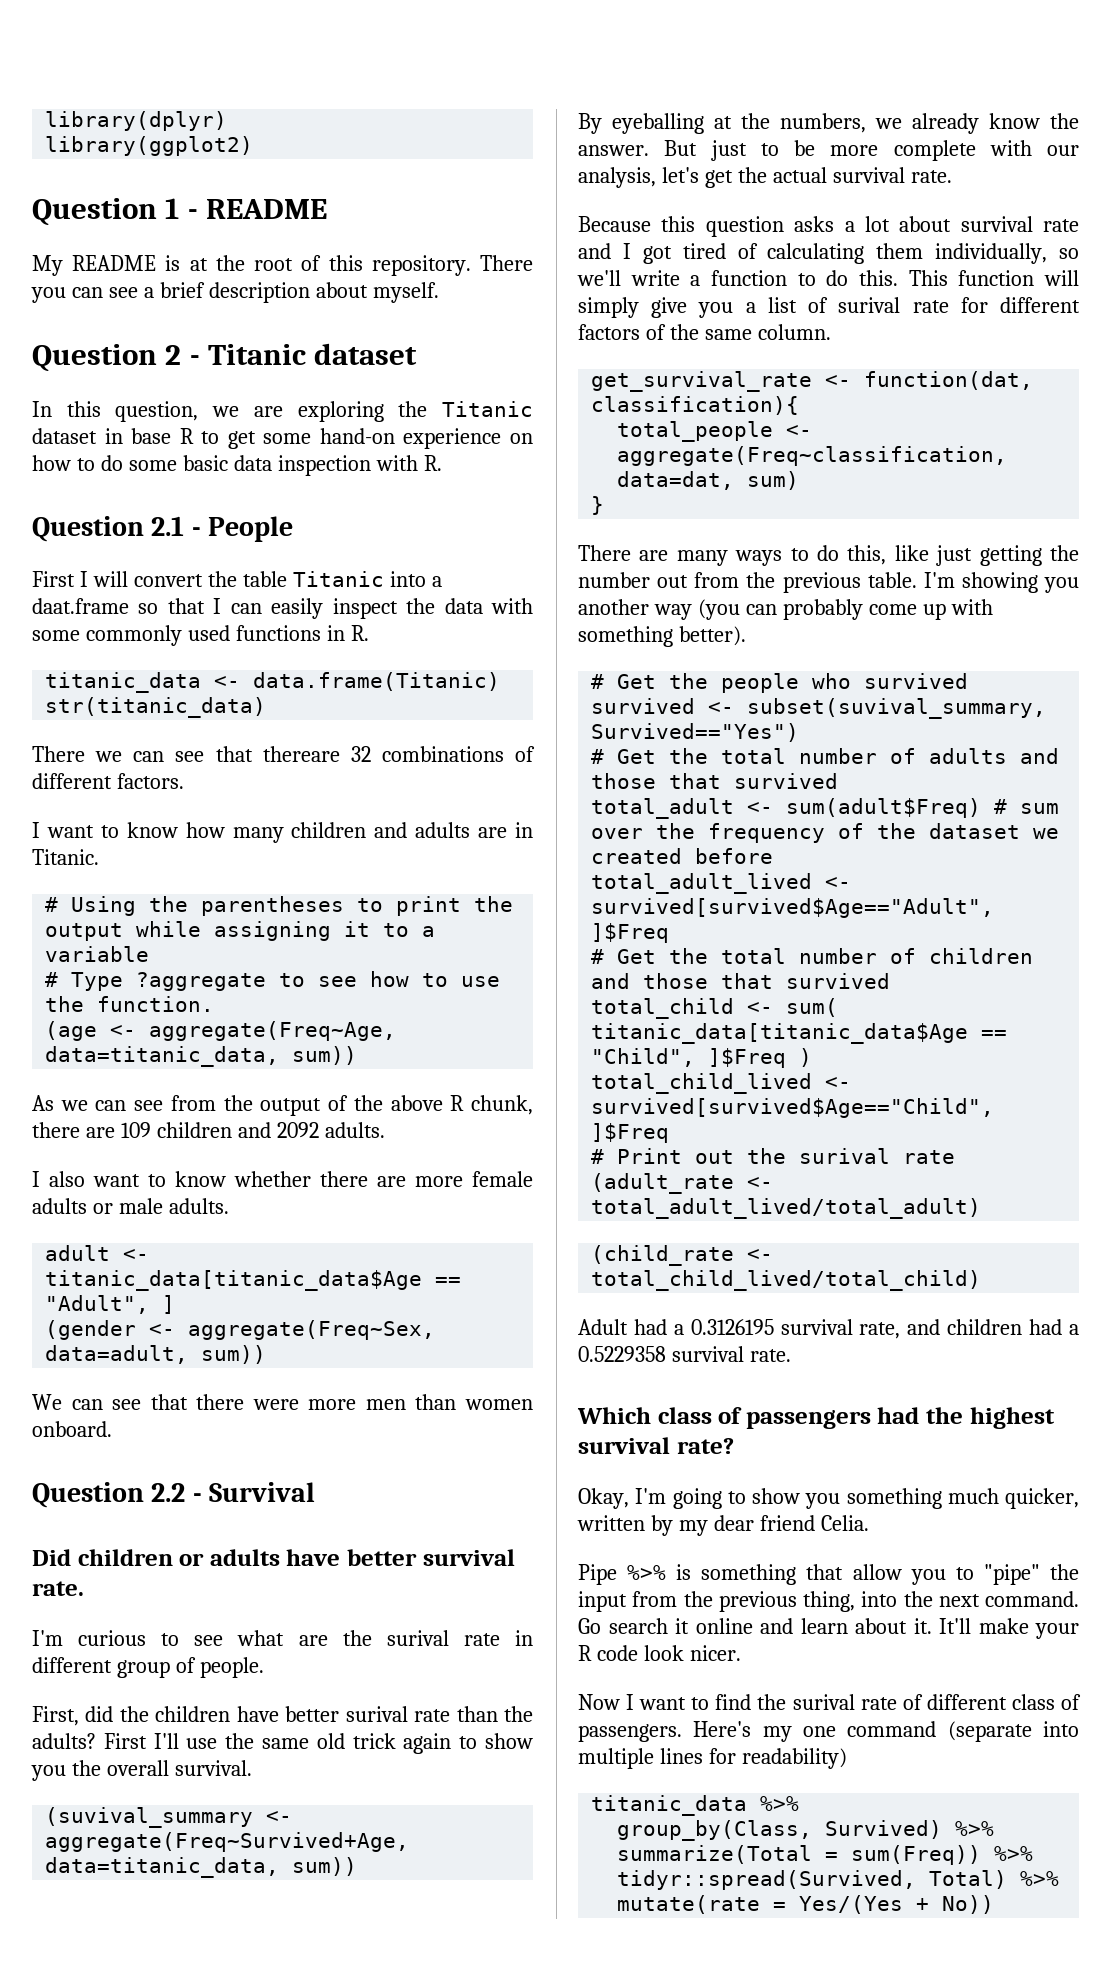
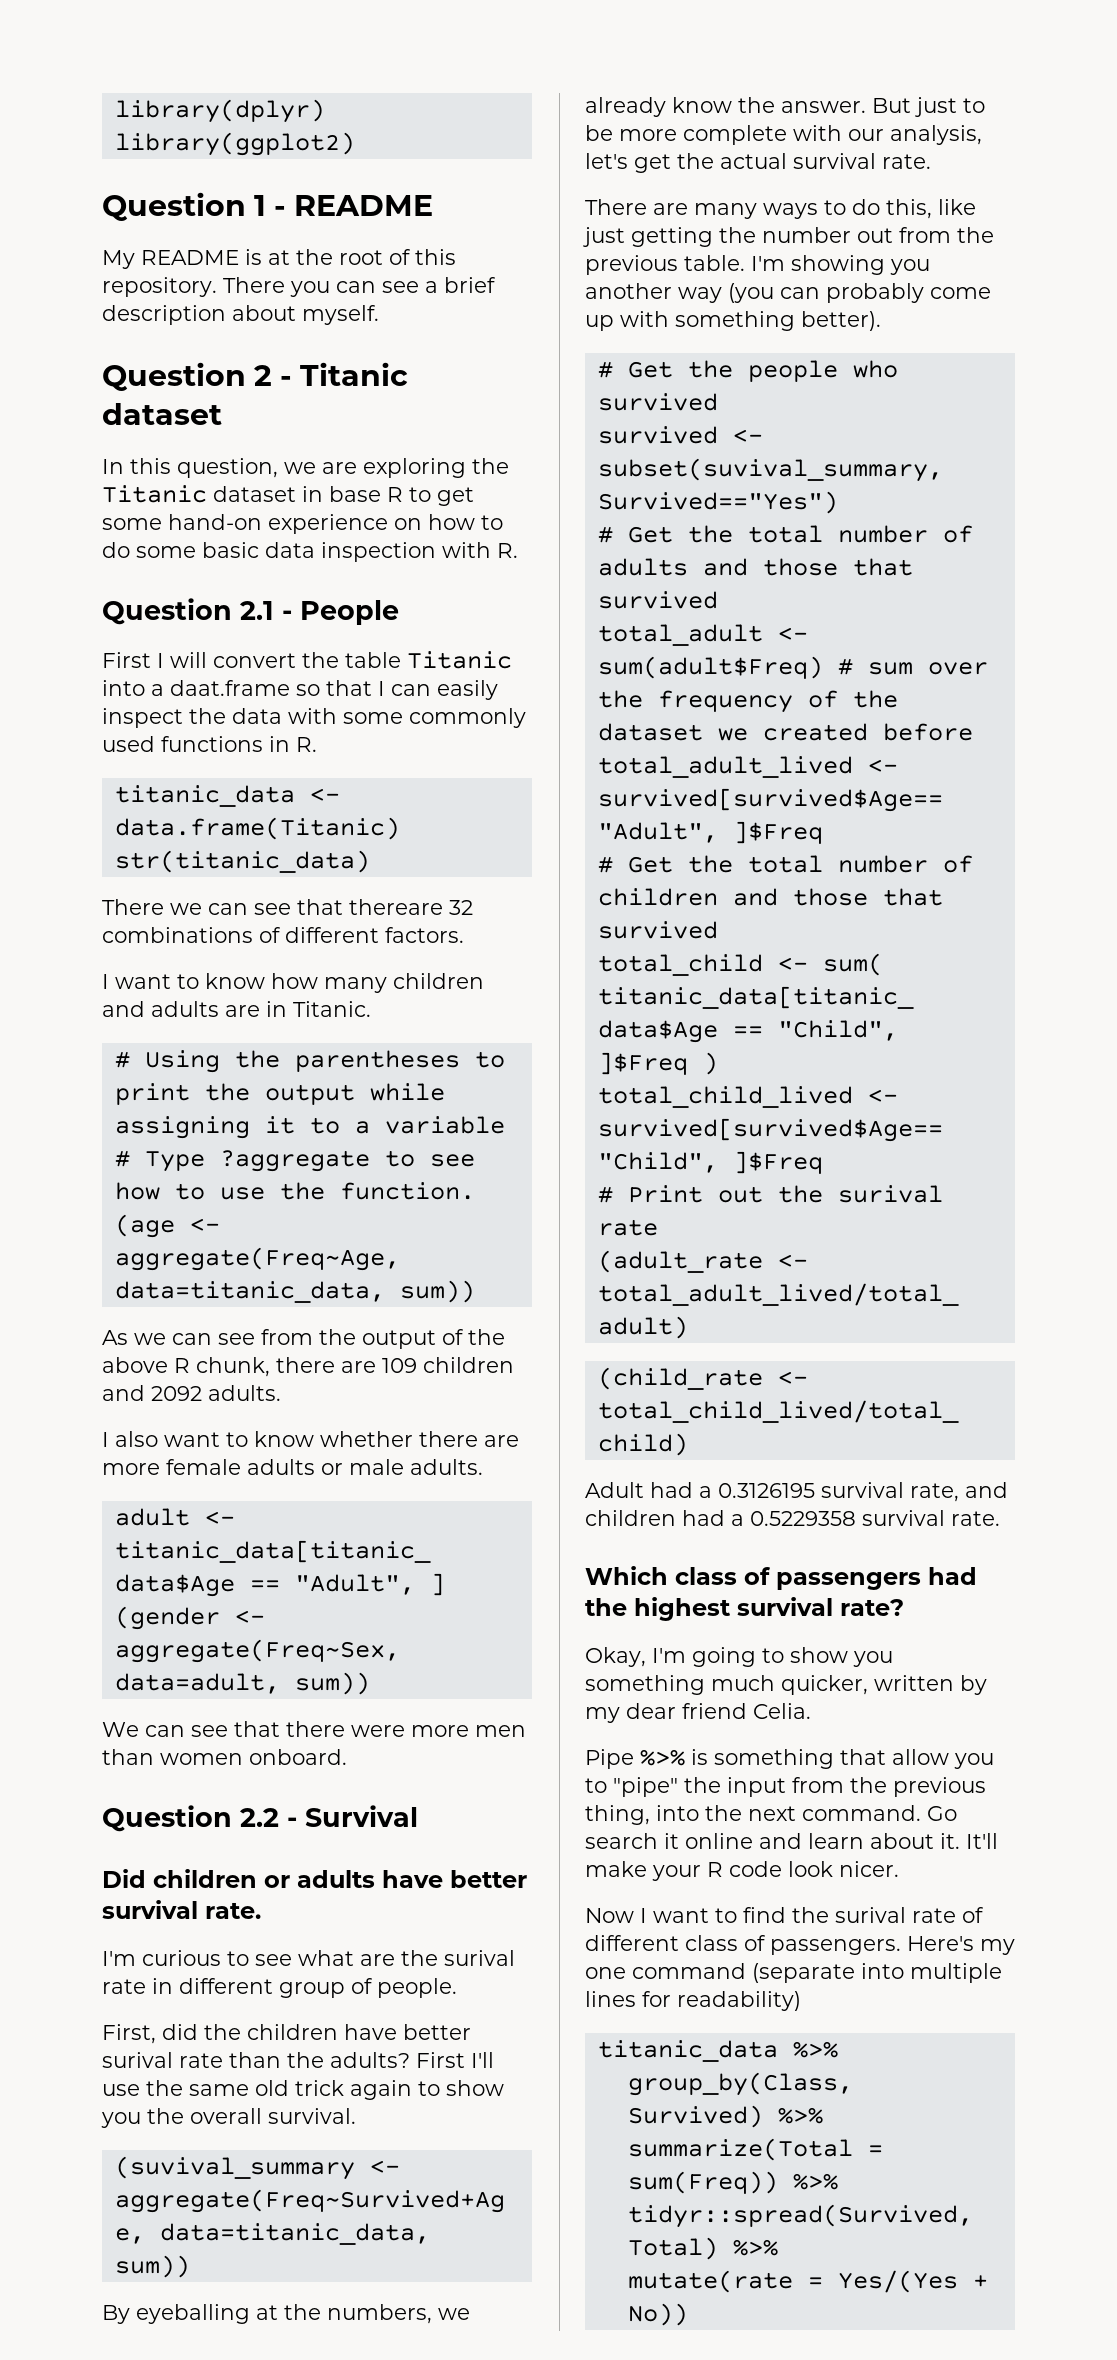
[578,216,1079,237] [578,243,1079,264] [577,270,1079,286] [578,297,1080,318] [578,324,831,340] [591,371,1034,392] [591,396,800,415] [617,421,813,442] [617,446,1008,466] [617,471,800,490] [591,496,605,515] // Because this question asks a lot about survival rate and I got tired of calculating them individually, so we'll write a function to do this. This function will simply give you a list of surival rate for different factors of the same column. // get_survival_rate <- function(dat, classification){ // total_people <- aggregate(Freq~classification, data=dat, sum) // } -> (931, 161) none

